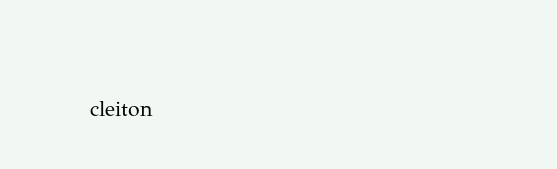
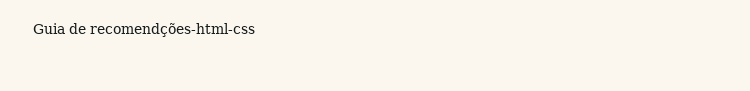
[90,101,153,117] cleiton -> [33,23,255,37] Guia de recomendções-html-css

